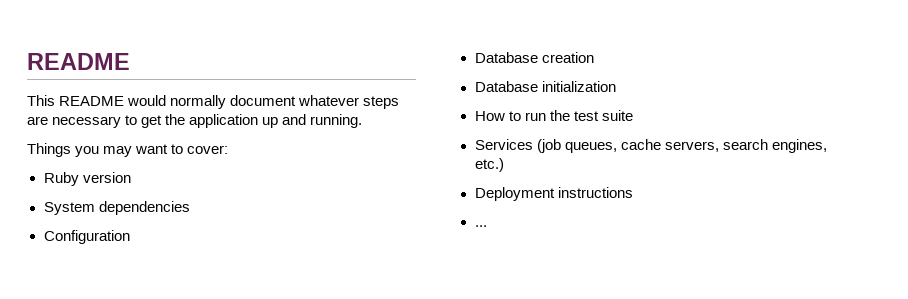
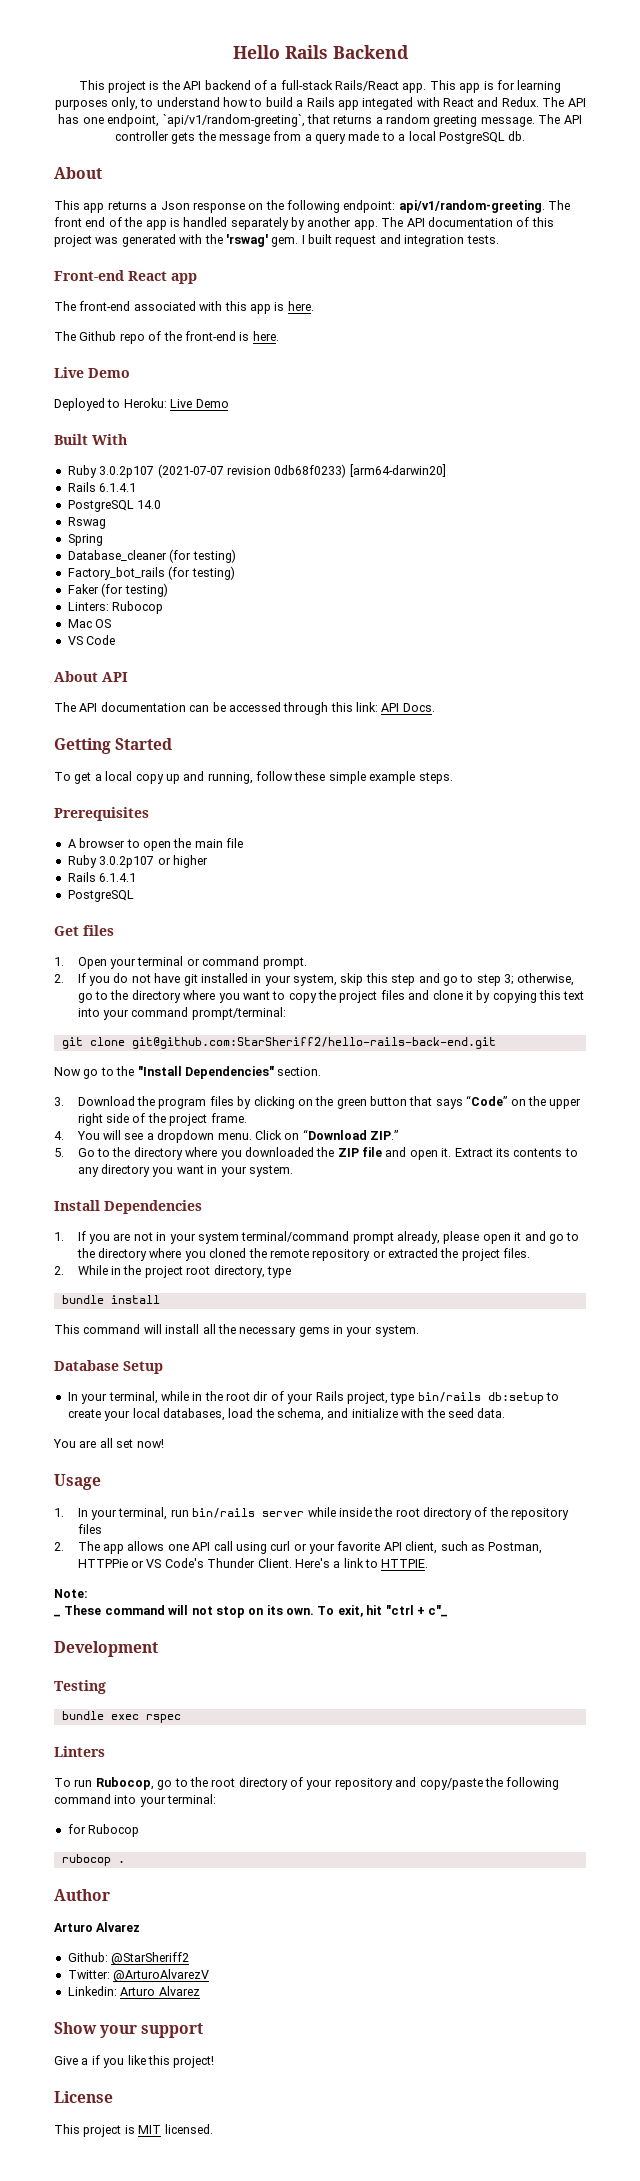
[27,53,130,70] [27,95,400,109] [27,114,363,128] [27,143,229,157] [43,172,131,186] [43,201,190,215] [43,230,130,244] [474,52,594,63] [474,81,616,92] [474,110,633,121] [474,139,827,153] [474,158,504,172] [474,187,633,201] [474,225,487,227] README // This README would normally document whatever steps are necessary to get the application up and running. // Things you may want to cover: // Ruby version // System dependencies // Configuration // Database creation // Database initialization // How to run the test suite // Services (job queues, cache servers, search engines, etc.) // Deployment instructions // ... -> [232,45,409,59] [78,80,562,93] [54,97,586,110] [58,114,582,127] [114,131,526,144] [54,167,102,179] [54,200,571,213] [54,217,554,230] [54,234,499,247] [54,270,197,284] [54,301,314,314] [54,331,279,344] [54,367,130,378] [54,398,229,411] [54,434,127,445] [67,464,446,478] [67,482,137,492] [67,500,162,512] [67,517,106,529] [67,534,103,546] [67,549,236,563] [67,566,235,580] [67,583,168,597] [67,601,164,614] [67,619,112,628] [67,635,116,645] [54,671,128,682] [54,702,435,715] [54,738,173,754] [54,771,453,784] [54,807,149,821] [67,838,243,851] [67,855,208,868] [67,872,137,882] [67,890,134,902] [54,925,114,936] [54,956,307,969] [54,973,575,986] [77,990,585,1003] [77,1007,286,1020] [61,1037,496,1049] [54,1066,322,1079] [54,1095,582,1109] [77,1113,247,1126] [54,1129,399,1143] [54,1147,578,1160] [77,1164,293,1177] [54,1200,202,1214] [54,1231,580,1244] [76,1248,531,1261] [54,1265,291,1278] [61,1295,160,1304] [54,1324,419,1337] [54,1360,163,1374] [67,1391,559,1404] [67,1408,506,1421] [53,1438,164,1448] [54,1474,101,1490] [54,1507,570,1520] [77,1524,102,1534] [54,1541,543,1554] [77,1558,429,1568] [54,1589,88,1598] [54,1605,449,1618] [54,1641,158,1657] [54,1680,106,1694] [61,1711,181,1723] [54,1746,105,1757] [54,1777,560,1790] [54,1794,217,1807] [67,1824,140,1837] [61,1854,125,1866] [54,1889,110,1901] [54,1922,141,1932] [67,1952,190,1965] [67,1969,210,1982] [67,1986,200,1996] [54,2022,204,2038] [54,2055,215,2068] [54,2091,113,2103] [54,2124,213,2137] Hello Rails Backend // This project is the API backend of a full-stack Rails/React app. This app is for learning purposes only, to understand how to build a Rails app integated with React and Redux. The API has one endpoint, `api/v1/random-greeting`, that returns a random greeting message. The API controller gets the message from a query made to a local PostgreSQL db. // About // This app returns a Json response on the following endpoint: api/v1/random-greeting. The front end of the app is handled separately by another app. The API documentation of this project was generated with the 'rswag' gem. I built request and integration tests. // Front-end React app // The front-end associated with this app is here. // The Github repo of the front-end is here. // Live Demo // Deployed to Heroku: Live Demo // Built With // Ruby 3.0.2p107 (2021-07-07 revision 0db68f0233) [arm64-darwin20] // Rails 6.1.4.1 // PostgreSQL 14.0 // Rswag // Spring // Database_cleaner (for testing) // Factory_bot_rails (for testing) // Faker (for testing) // Linters: Rubocop // Mac OS // VS Code // About API // The API documentation can be accessed through this link: API Docs. // Getting Started // To get a local copy up and running, follow these simple example steps. // Prerequisites // A browser to open the main file // Ruby 3.0.2p107 or higher // Rails 6.1.4.1 // PostgreSQL // Get files // 1. Open your terminal or command prompt. // 2. If you do not have git installed in your system, skip this step and go to step 3; otherwise, go to the directory where you want to copy the project files and clone it by copying this text into your command prompt/terminal: // git clone git@github.com:StarSheriff2/hello-rails-back-end.git // Now go to the "Install Dependencies" section. // 3. Download the program files by clicking on the green button that says “Code” on the upper right side of the project frame. // 4. You will see a dropdown menu. Click on “Download ZIP.” // 5. Go to the directory where you downloaded the ZIP file and open it. Extract its contents to any directory you want in your system. // Install Dependencies // 1. If you are not in your system terminal/command prompt already, please open it and go to the directory where you cloned the remote repository or extracted the project files. // 2. While in the project root directory, type // bundle install // This command will install all the necessary gems in your system. // Database Setup // In your terminal, while in the root dir of your Rails project, type bin/rails db:setup to create your local databases, load the schema, and initialize with the seed data. // You are all set now! // Usage // 1. In your terminal, run bin/rails server while inside the root directory of the repository files // 2. The app allows one API call using curl or your favorite API client, such as Postman, HTTPPie or VS Code's Thunder Client. Here's a link to HTTPIE. // Note: // _ These command will not stop on its own. To exit, hit "ctrl + c"_ // Development // Testing // bundle exec rspec // Linters // To run Rubocop, go to the root directory of your repository and copy/paste the following command into your terminal: // for Rubocop // rubocop . // Author // Arturo Alvarez // Github: @StarSheriff2 // Twitter: @ArturoAlvarezV // Linkedin: Arturo Alvarez // Show your support // Give a if you like this project! // License // This project is MIT licensed.

